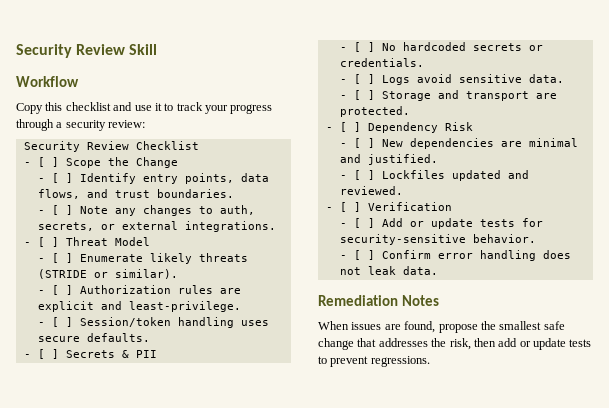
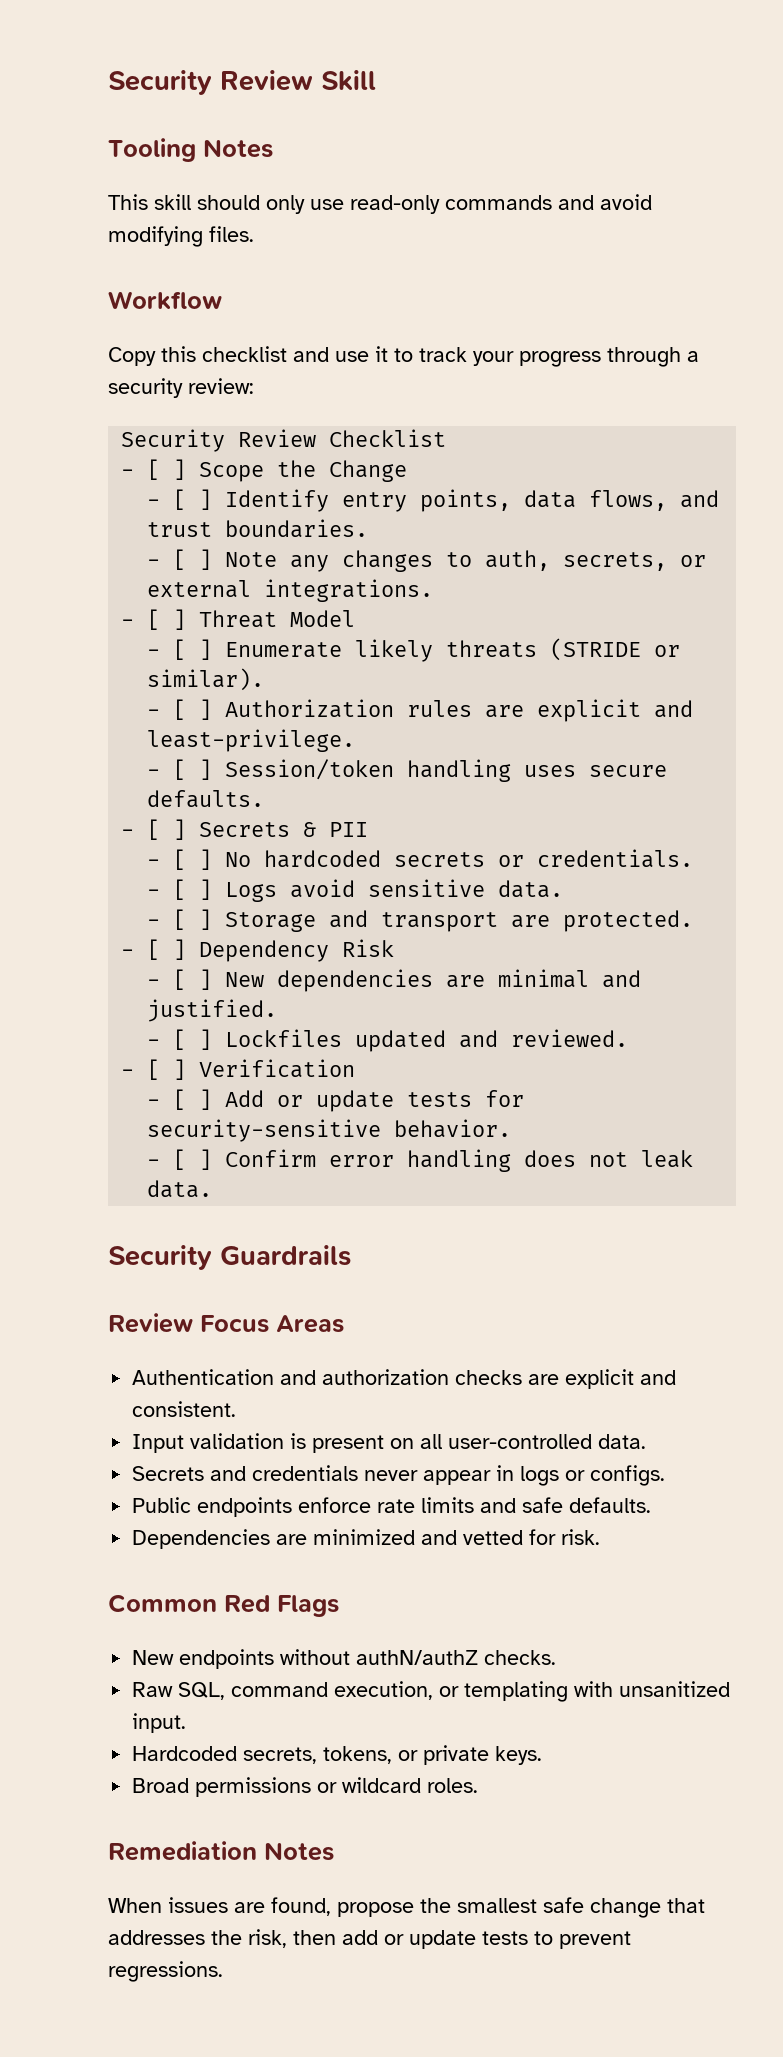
(158, 49) none -> [108,138,273,162] [108,194,652,214] [108,226,254,247] // Tooling Notes // This skill should only use read-only commands and avoid modifying files.
(438, 270) none -> [108,1245,351,1270] [108,1313,344,1333] [132,1369,677,1389] [132,1401,237,1417] [132,1433,647,1453] [132,1465,666,1486] [132,1497,652,1517] [132,1529,601,1549] [108,1594,339,1617] [132,1649,557,1669] [132,1681,731,1702] [132,1713,187,1733] [132,1745,543,1765] [132,1777,479,1797] // Security Guardrails // Review Focus Areas // Authentication and authorization checks are explicit and consistent. // Input validation is present on all user-controlled data. // Secrets and credentials never appear in logs or configs. // Public endpoints enforce rate limits and safe defaults. // Dependencies are minimized and vetted for risk. // Common Red Flags // New endpoints without authN/authZ checks. // Raw SQL, command execution, or templating with unsanitized input. // Hardcoded secrets, tokens, or private keys. // Broad permissions or wildcard roles.

